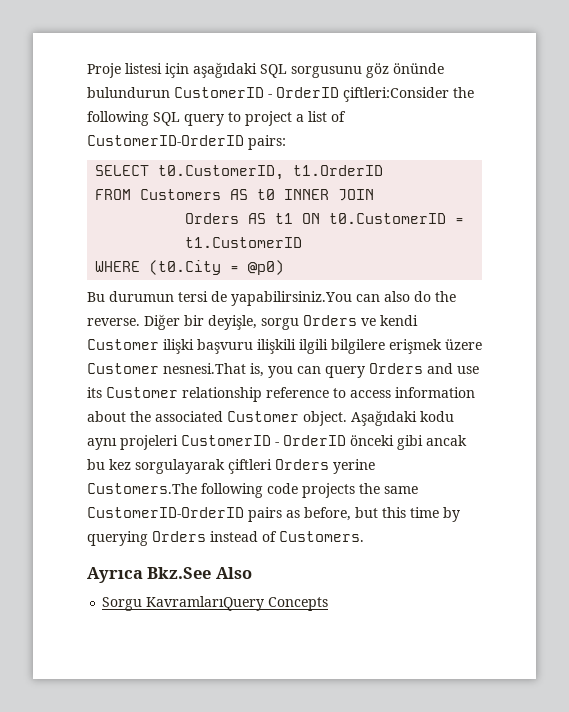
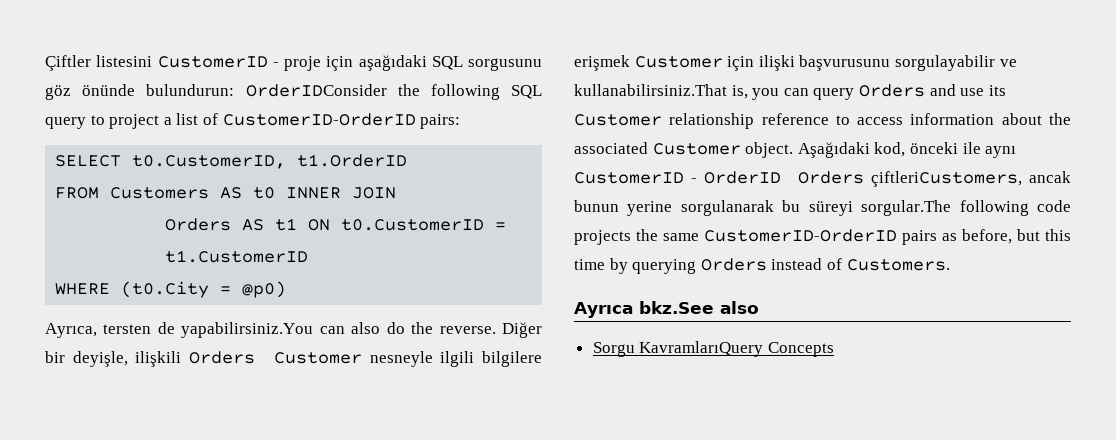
[87,63,162,78] Proje listesi -> [45,55,321,71] Çiftler listesini CustomerID - proje
[87,87,449,102] bulundurun CustomerID - OrderID çiftleri:Consider -> [146,84,387,97] bulundurun: OrderIDConsider
[87,291,208,302] Bu durumun tersi -> [45,323,152,338] Ayrıca, tersten
[261,315,418,330] [87,339,482,354] [87,363,246,374] sorgu Orders ve kendi Customer ilişki başvuru ilişkili ilgili bilgilere erişmek üzere Customer nesnesi.That -> [135,351,542,367] [574,55,1017,71] [574,84,727,96] ilişkili Orders Customer nesneyle ilgili bilgilere erişmek Customer için ilişki başvurusunu sorgulayabilir ve kullanabilirsiniz.That
[420,411,454,422] [87,435,467,450] [87,459,375,474] [87,483,197,494] kodu aynı projeleri CustomerID - OrderID önceki gibi ancak bu kez sorgulayarak çiftleri Orders yerine Customers.The -> [874,142,1017,158] [574,171,1071,187] [574,200,952,216] kod, önceki ile aynı CustomerID - OrderID Orders çiftleriCustomers, ancak bunun yerine sorgulanarak bu süreyi sorgular.The
[147,567,252,579] Bkz.See Also -> [639,301,759,314] bkz.See also

